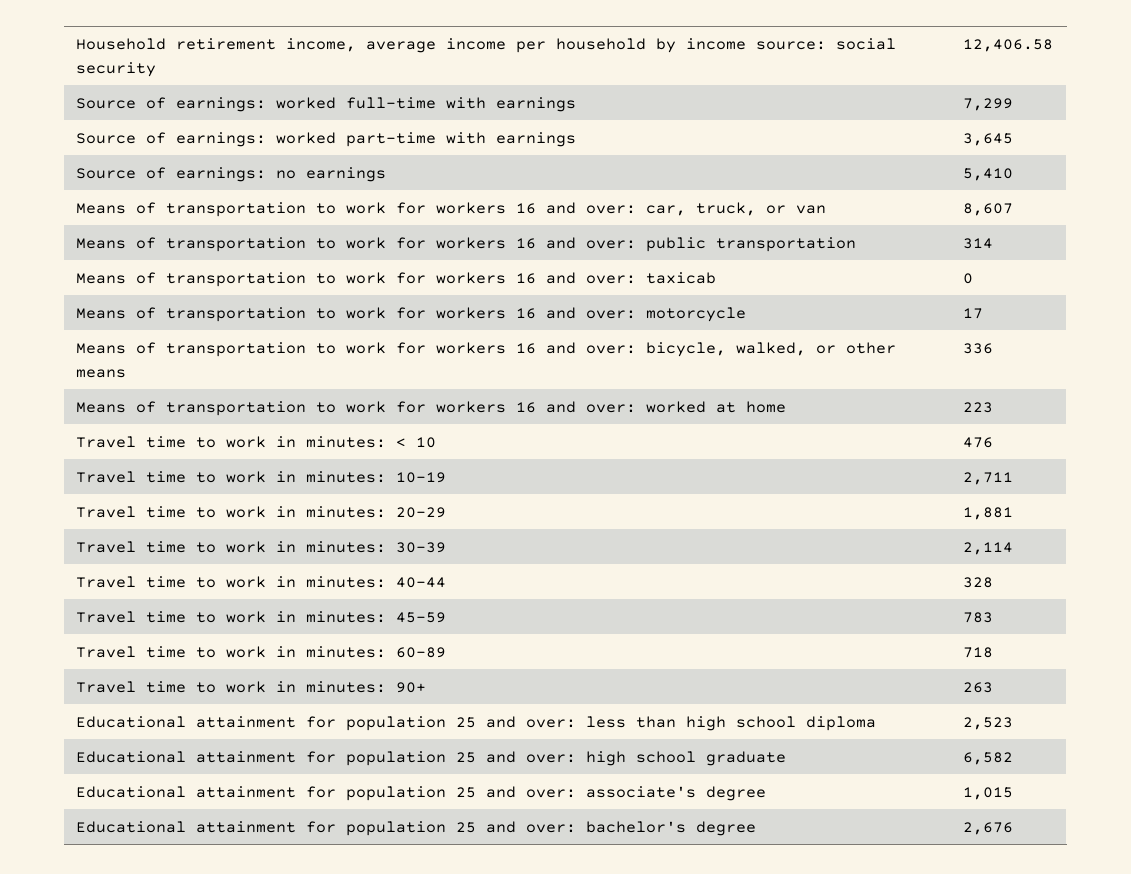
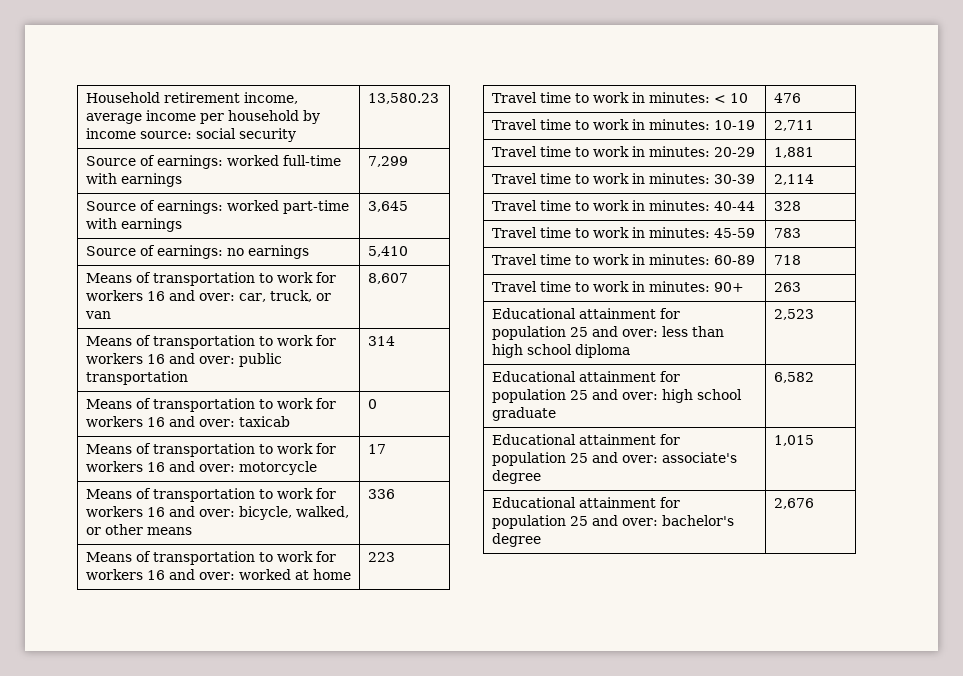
[962,39,1053,52] 12,406.58 -> [367,93,439,104] 13,580.23

